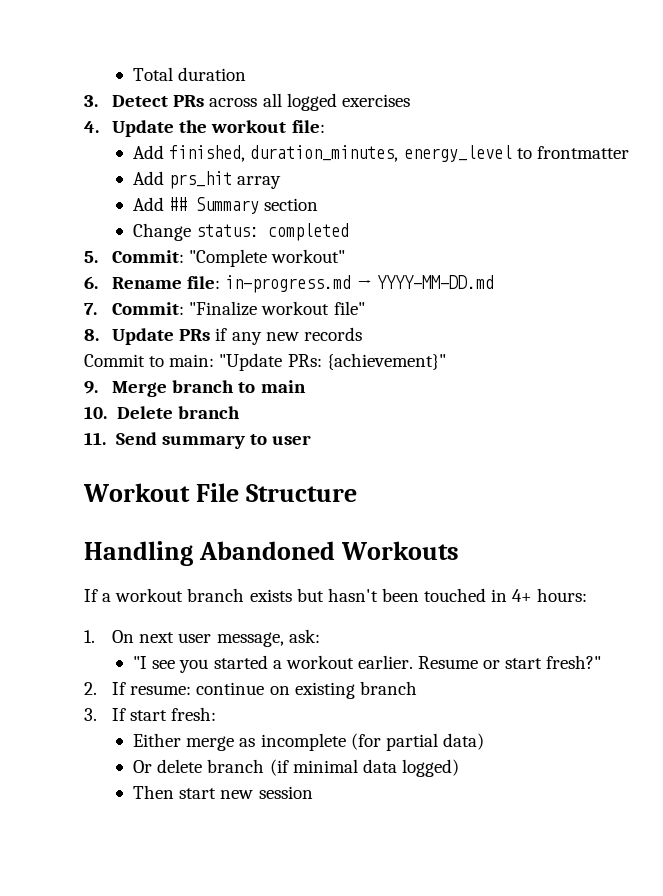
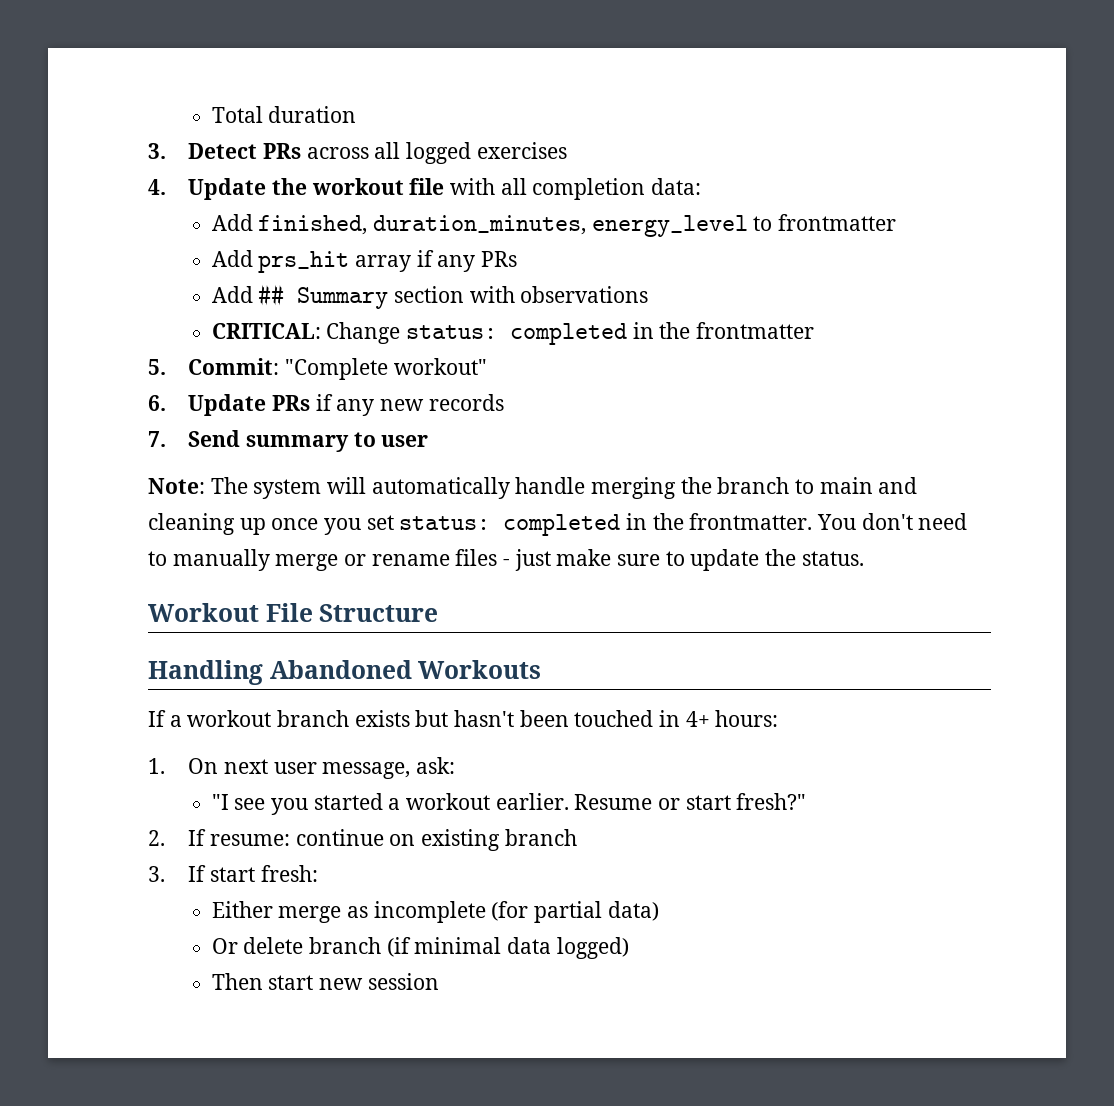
[291,120,325,133] file: -> [409,178,702,200] file with all completion data:
(282, 182) none -> [416,250,517,272] if any PRs
(319, 204) // -> [469,286,649,303] [211,323,321,339] with observations // CRITICAL:
(350, 232) none -> [632,322,814,339] in the frontmatter
[112,275,494,293] [84,301,365,316] [84,329,99,341] Rename file: in-progress.md → YYYY-MM-DD.md // 7. Commit: "Finalize workout file" // 8. -> (166, 403) none
[84,353,446,371] [84,380,306,397] [84,406,240,419] [84,432,311,449] Commit to main: "Update PRs: {achievement}" // 9. Merge branch to main // 10. Delete branch // 11. Send summary to user -> [148,430,429,452] [148,477,918,499] [148,513,968,536] [148,549,864,571] 7. Send summary to user // Note: The system will automatically handle merging the branch to main and cleaning up once you set status: completed in the frontmatter. You don't need to manually merge or rename files - just make sure to update the status.

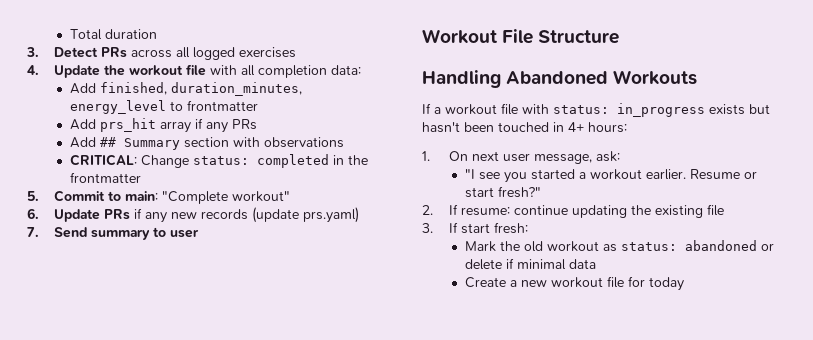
[188,358,280,375] Commit: -> [54,190,159,202] Commit to main:
(504, 402) none -> [252,207,360,223] (update prs.yaml)
[148,477,918,499] [148,513,968,536] [148,549,864,571] // Note: The system will automatically handle merging the branch to main and cleaning up once you set status: completed in the frontmatter. You don't need to manually merge or rename files - just make sure to update the status. -> (200, 233) none
[277,710,350,727] branch -> [501,103,705,117] file with status: in_progress
[389,829,577,851] on existing branch -> [572,204,725,218] updating the existing file
[211,901,659,923] [211,937,629,959] [211,973,439,990] Either merge as incomplete (for partial data) // Or delete branch (if minimal data logged) // Then start new session -> [464,240,774,252] [464,258,596,270] [464,276,684,291] Mark the old workout as status: abandoned or delete if minimal data // Create a new workout file for today

